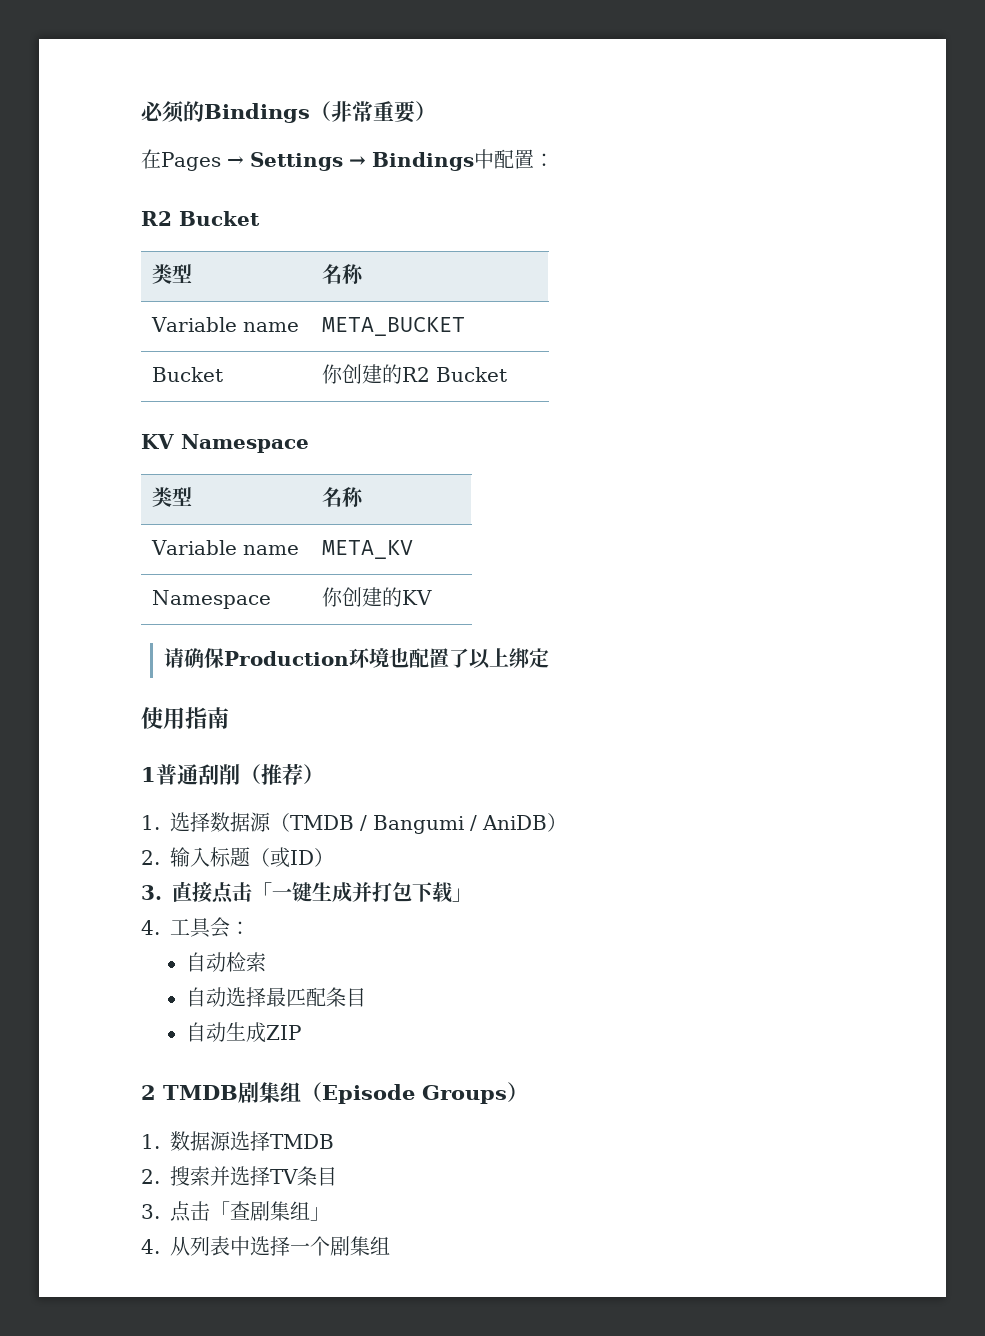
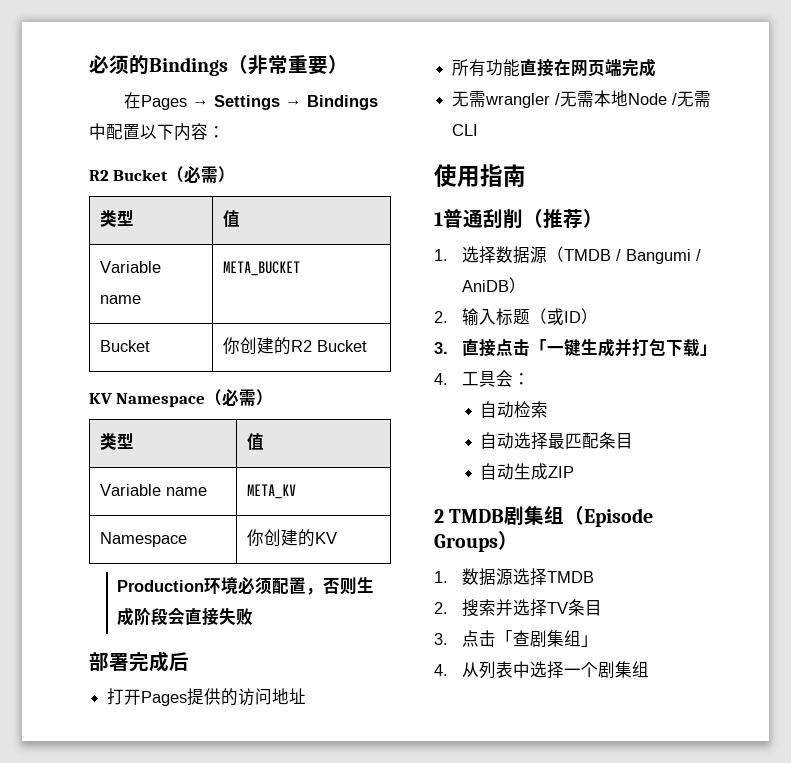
(534, 159) none -> [140,123,208,141] 以下内容
[151,264,192,284] [321,264,364,284] // 类型 | 名称 -> [167,166,236,183] [100,210,135,227] [223,210,241,227] （必需） // 类型 | 值
[151,487,192,507] [321,487,364,507] // 类型 | 名称 -> [205,389,274,406] [100,433,135,450] [247,433,265,450] （必需） // 类型 | 值
[163,648,224,668] 请确保 -> (338, 538) none
[388,648,549,669] 也配置了以上绑定 -> [238,577,375,595] [117,607,254,626] [89,651,189,672] [107,688,307,706] [452,58,657,77] [452,90,712,108] [452,124,479,136] 必须配置，否则生成阶段会直接失败 // 部署完成后 // 打开Pages提供的访问地址 // 所有功能直接在网页端完成 // 无需wrangler /无需本地Node /无需CLI

